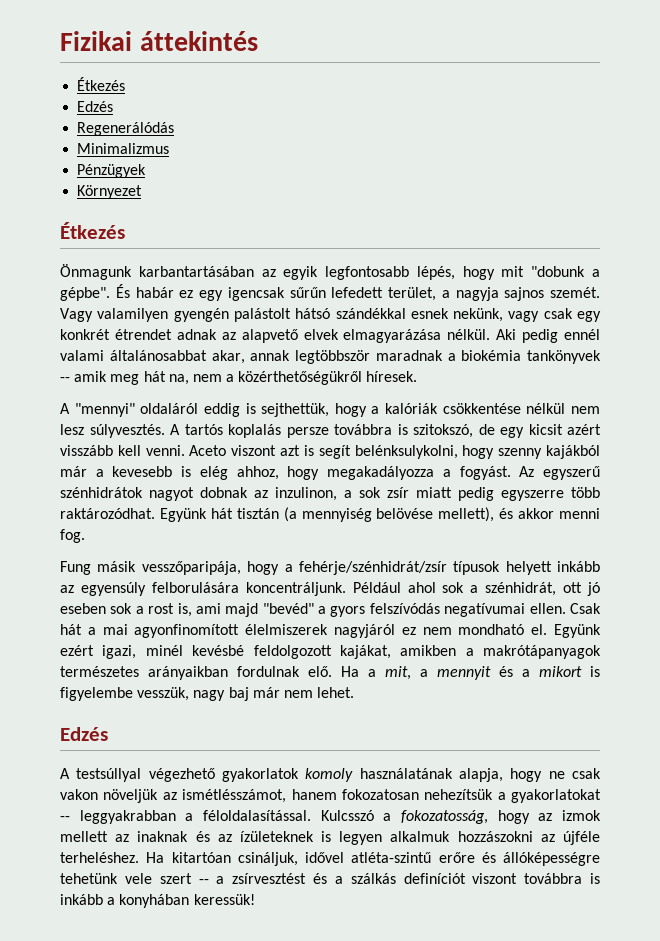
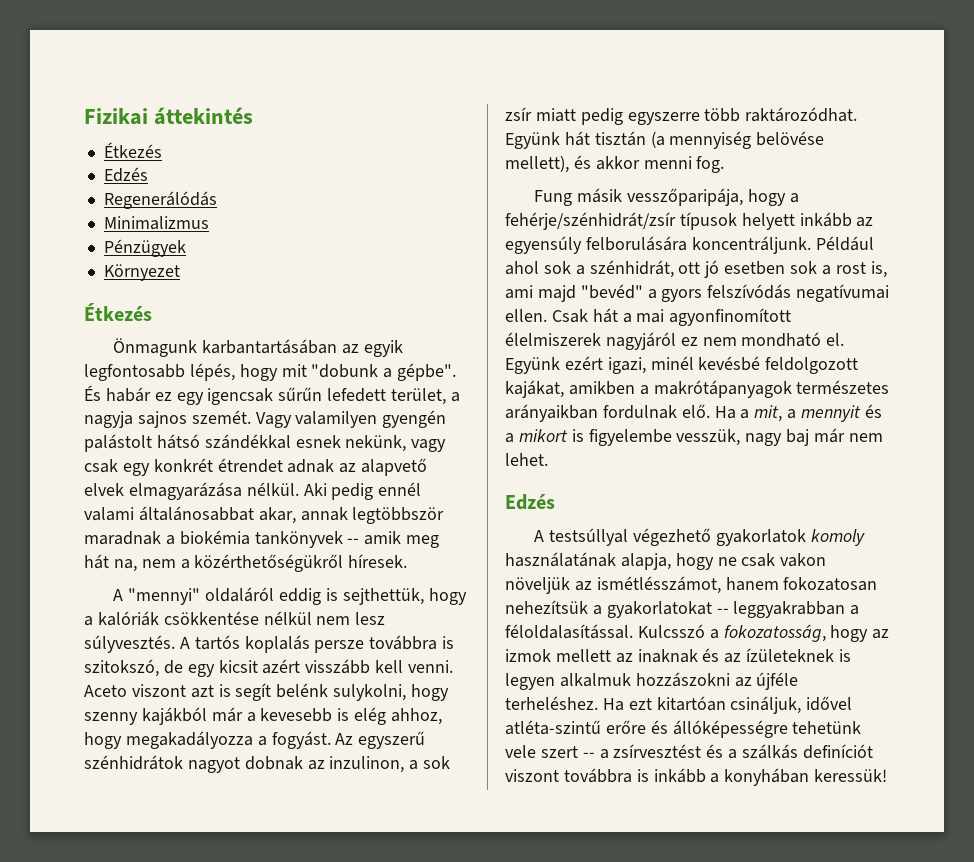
[354,445,458,459] belénksulykolni, -> [276,683,407,701] belénk sulykolni,
[60,603,106,614] eseben -> [724,261,786,275] esetben
(165, 857) none -> [628,698,652,710] ezt

